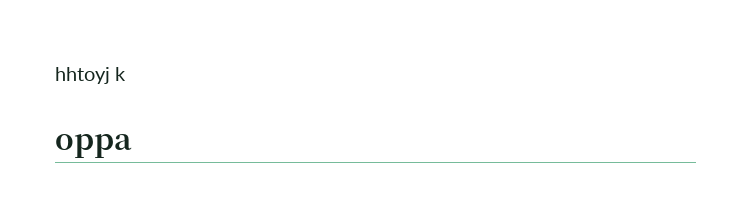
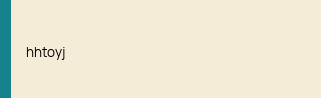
[115,67,127,81] [55,134,132,158] k // oppa -> (65, 53) none

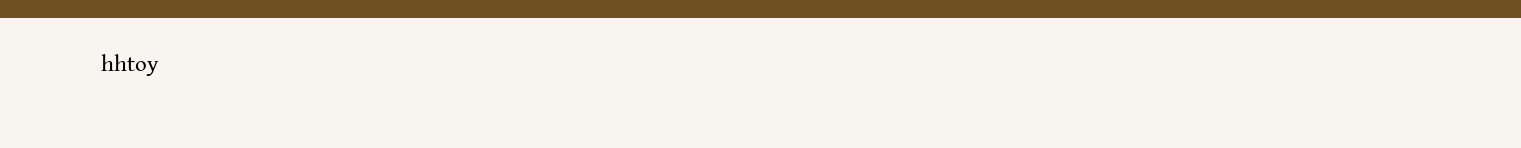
[26,47,65,60] hhtoyj -> [101,54,159,76] hhtoy

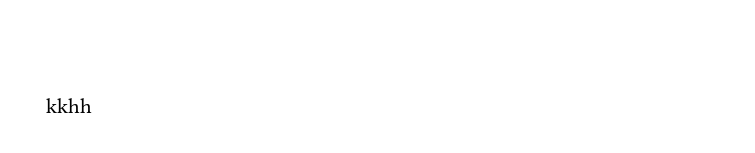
[101,54,159,76] hhtoy -> [46,98,92,113] kkhh

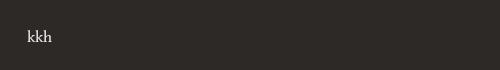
[46,98,92,113] kkhh -> [27,30,52,42] kkh

